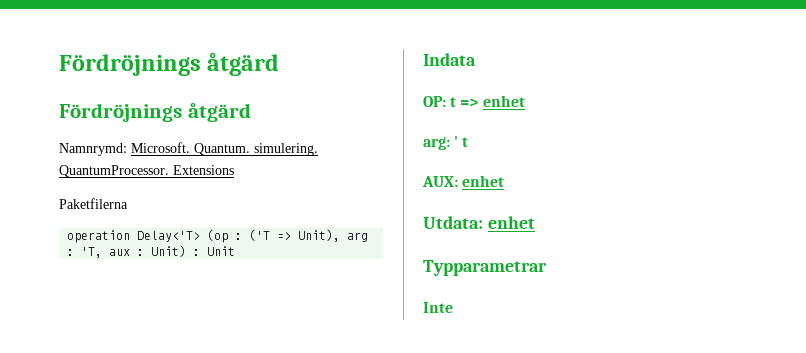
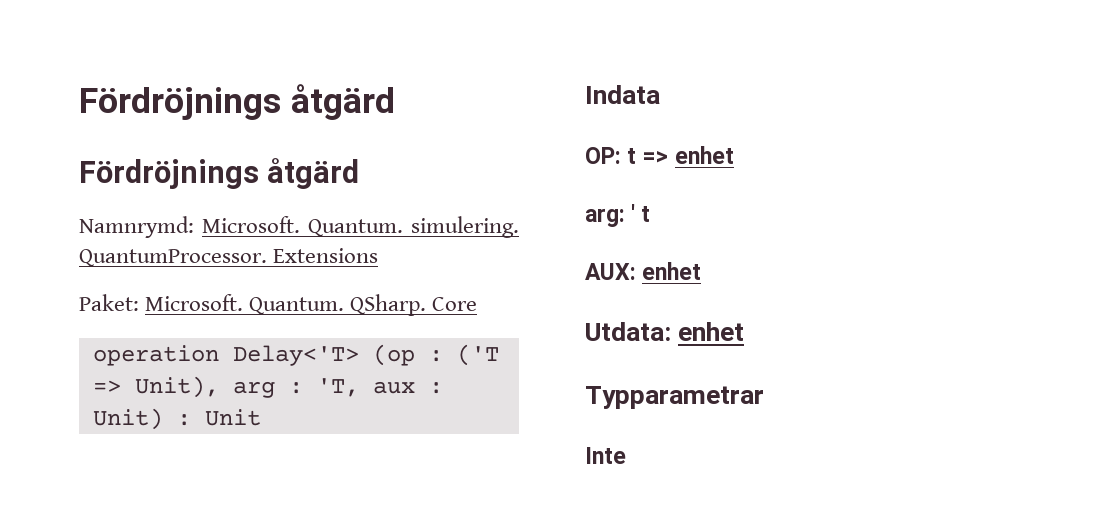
[59,198,128,209] Paketfilerna -> [79,294,478,316] Paket: Microsoft. Quantum. QSharp. Core

